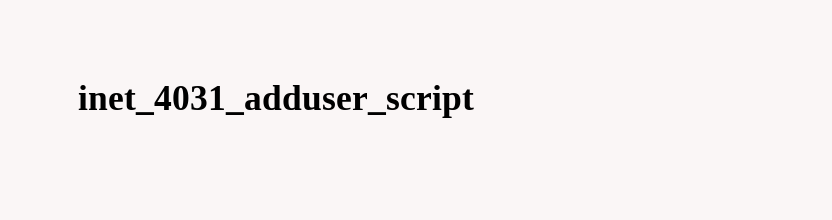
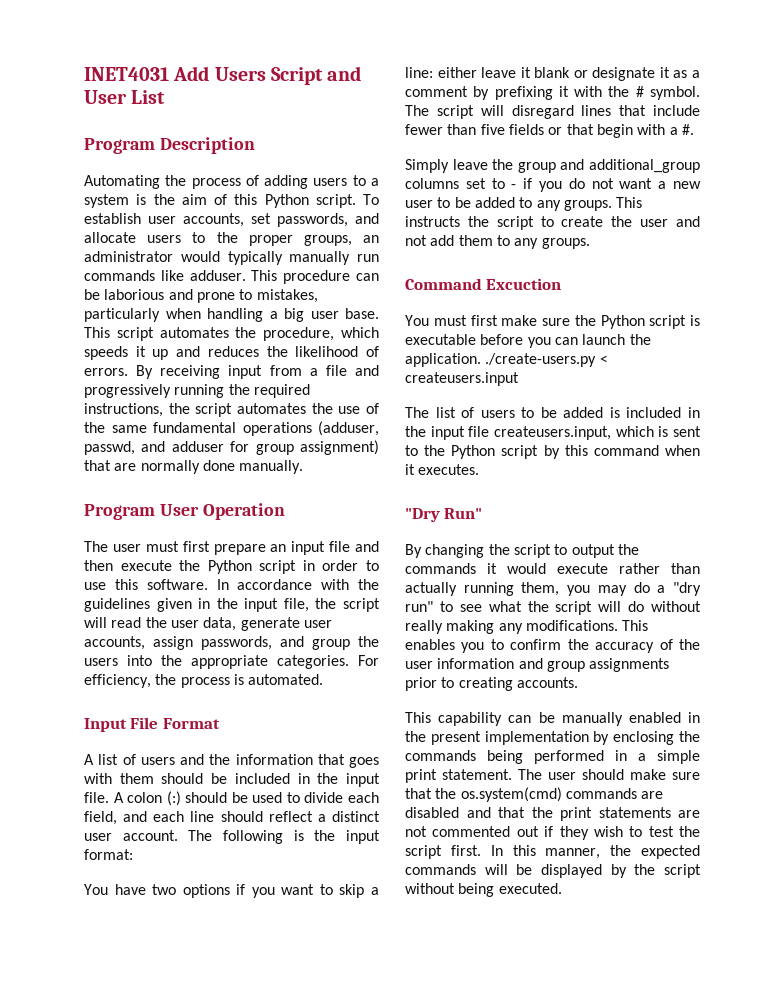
[78,85,474,118] inet_4031_adduser_script -> [84,66,362,85] [84,90,166,104] [84,137,255,154] [84,175,379,189] [84,194,379,208] [84,213,379,227] [84,232,379,246] [84,251,379,265] [84,270,379,284] [84,289,318,303] [84,308,379,322] [84,327,380,341] [84,346,379,360] [84,365,379,379] [84,384,310,398] [84,403,379,417] [84,421,379,436] [84,440,379,455] [84,460,304,474] [84,503,285,520] [84,541,379,555] [84,560,379,574] [84,579,380,590] [84,598,381,612] [84,617,332,631] [84,636,379,650] [84,655,379,669] [84,674,324,688] [84,717,220,732] [84,754,379,768] [84,773,380,787] [84,791,379,806] [84,811,380,825] [84,830,380,844] [84,849,133,860] [84,884,379,898] [405,67,700,81] [405,86,700,100] [405,105,700,119] [405,124,694,138] [405,159,700,173] [405,178,701,192] [405,197,643,211] [405,216,700,230] [405,235,590,249] [405,278,562,290] [405,315,700,329] [405,334,651,348] [405,353,608,367] [405,372,519,386] [405,407,700,418] [405,426,701,440] [405,445,700,459] [405,464,480,475] [405,508,483,522] [405,544,639,558] [405,563,700,574] [405,582,701,596] [405,601,701,615] [405,620,649,634] [405,639,700,653] [405,658,670,672] [405,677,578,691] [405,712,700,726] [405,731,700,745] [405,750,700,764] [405,769,700,783] [405,787,664,802] [405,807,700,821] [405,826,700,840] [405,845,700,859] [405,864,701,878] [405,883,562,897] INET4031 Add Users Script and User List // Program Description // Automating the process of adding users to a system is the aim of this Python script. To establish user accounts, set passwords, and allocate users to the proper groups, an administrator would typically manually run commands like adduser. This procedure can be laborious and prone to mistakes, particularly when handling a big user base. This script automates the procedure, which speeds it up and reduces the likelihood of errors. By receiving input from a file and progressively running the required instructions, the script automates the use of the same fundamental operations (adduser, passwd, and adduser for group assignment) that are normally done manually. // Program User Operation // The user must first prepare an input file and then execute the Python script in order to use this software. In accordance with the guidelines given in the input file, the script will read the user data, generate user accounts, assign passwords, and group the users into the appropriate categories. For efficiency, the process is automated. // Input File Format // A list of users and the information that goes with them should be included in the input file. A colon (:) should be used to divide each field, and each line should reflect a distinct user account. The following is the input format: // You have two options if you want to skip a line: either leave it blank or designate it as a comment by prefixing it with the # symbol. The script will disregard lines that include fewer than five fields or that begin with a #. // Simply leave the group and additional_group columns set to - if you do not want a new user to be added to any groups. This instructs the script to create the user and not add them to any groups. // Command Excuction // You must first make sure the Python script is executable before you can launch the application. ./create-users.py < createusers.input // The list of users to be added is included in the input file createusers.input, which is sent to the Python script by this command when it executes. // "Dry Run" // By changing the script to output the commands it would execute rather than actually running them, you may do a "dry run" to see what the script will do without really making any modifications. This enables you to confirm the accuracy of the user information and group assignments prior to creating accounts. // This capability can be manually enabled in the present implementation by enclosing the commands being performed in a simple print statement. The user should make sure that the os.system(cmd) commands are disabled and that the print statements are not commented out if they wish to test the script first. In this manner, the expected commands will be displayed by the script without being executed.

